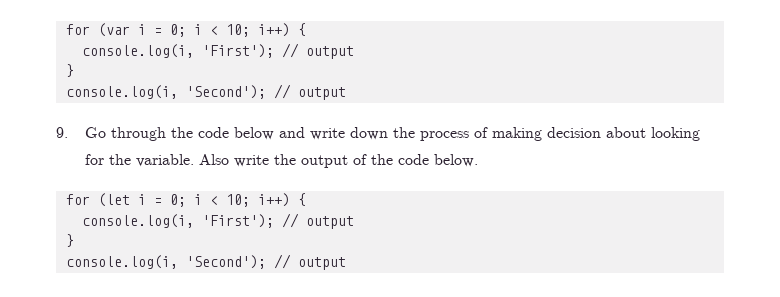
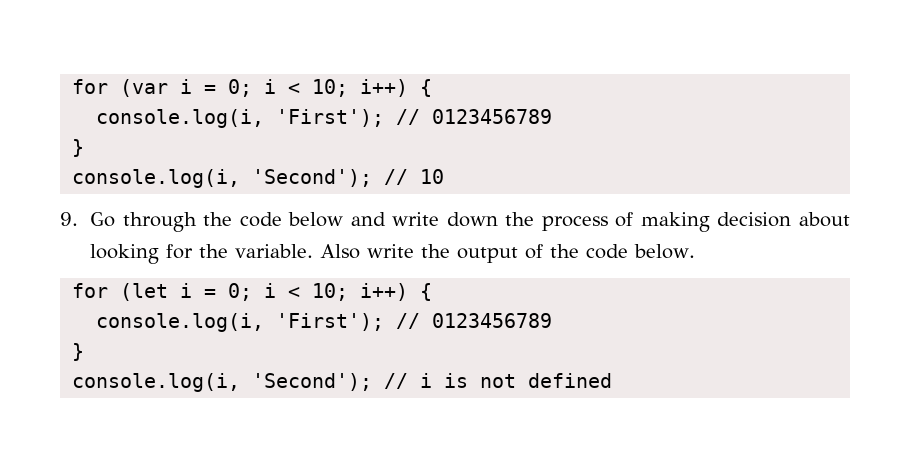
[305,46,354,59] [65,64,74,77] [65,84,346,100] output // } // console.log(i, 'Second'); // output -> [432,109,553,124] [72,139,85,157] [72,169,445,188] 0123456789 // } // console.log(i, 'Second'); // 10
[305,216,354,229] [65,234,74,247] [65,254,346,270] output // } // console.log(i, 'Second'); // output -> [432,313,553,328] [72,343,85,361] [72,373,613,392] 0123456789 // } // console.log(i, 'Second'); // i is not defined

